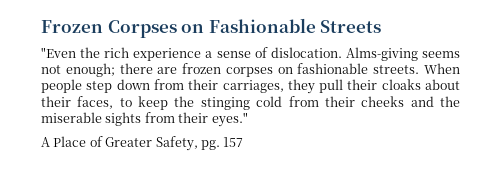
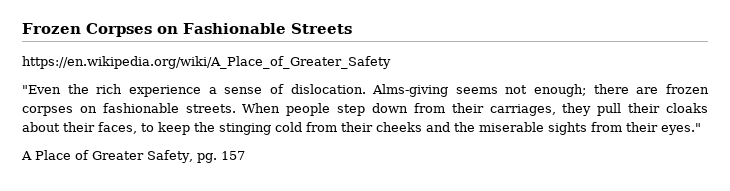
(382, 26) none -> [22,56,391,69] // https://en.wikipedia.org/wiki/A_Place_of_Greater_Safety

